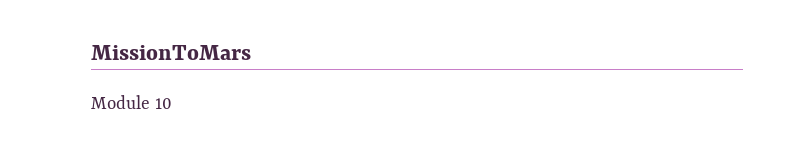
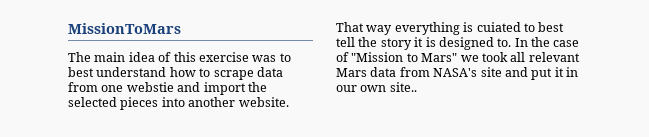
[91,95,173,109] Module 10 -> [68,52,291,62] [68,67,283,80] [68,82,267,95] [68,97,289,110] [336,22,565,35] [336,37,580,50] [336,52,580,62] [336,67,578,80] [336,82,417,92] The main idea of this exercise was to best understand how to scrape data from one webstie and import the selected pieces into another website. That way everything is cuiated to best tell the story it is designed to. In the case of "Mission to Mars" we took all relevant Mars data from NASA's site and put it in our own site..

